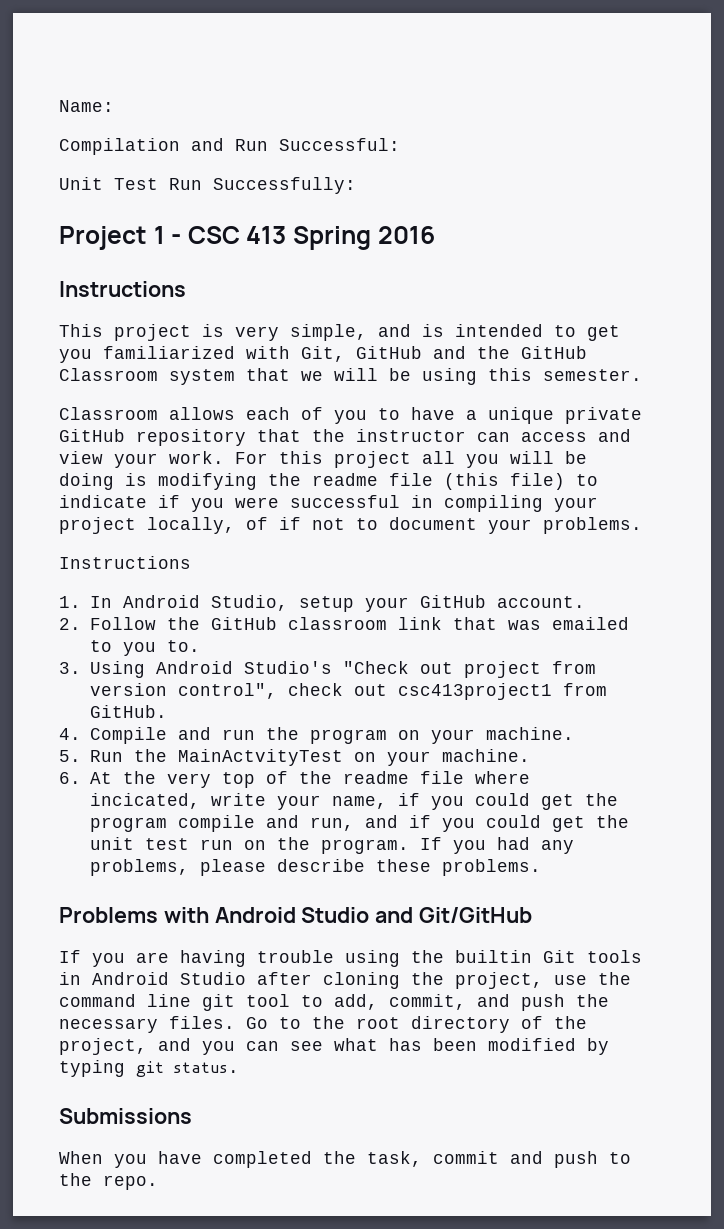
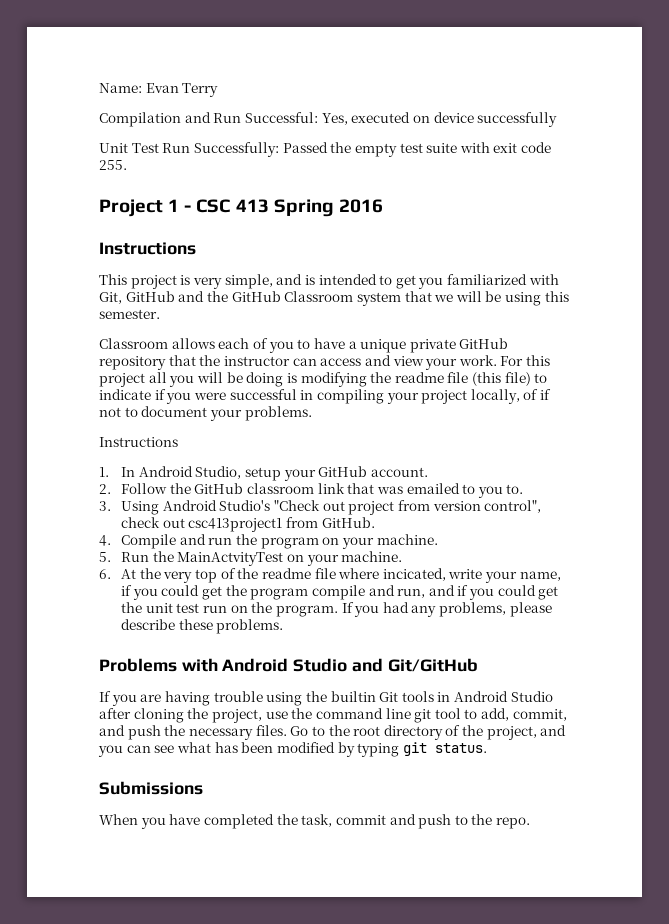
(114, 106) none -> [145,83,219,97] Evan Terry
(400, 144) none -> [321,112,558,127] Yes, executed on device successfully
(356, 185) none -> [282,142,552,157] [99,160,127,170] Passed the empty test suite with exit code 255.

